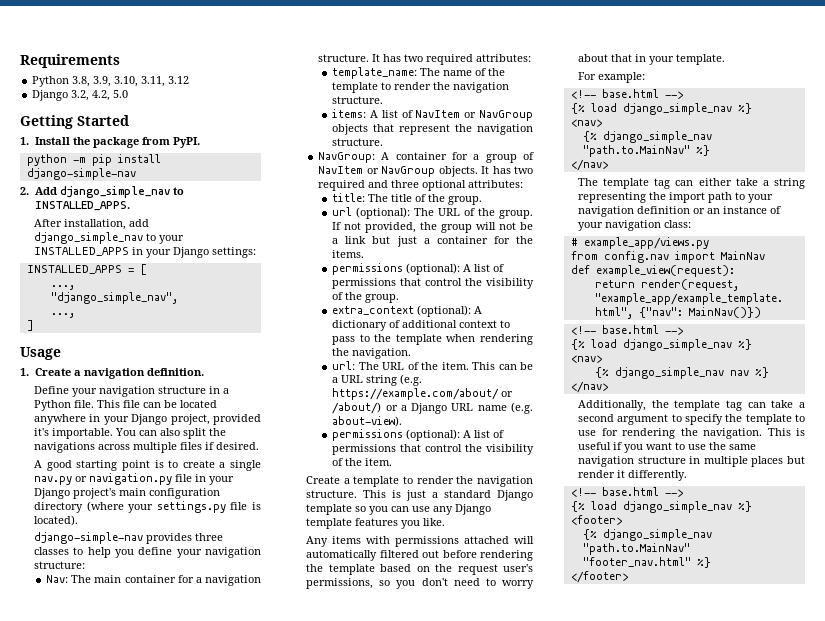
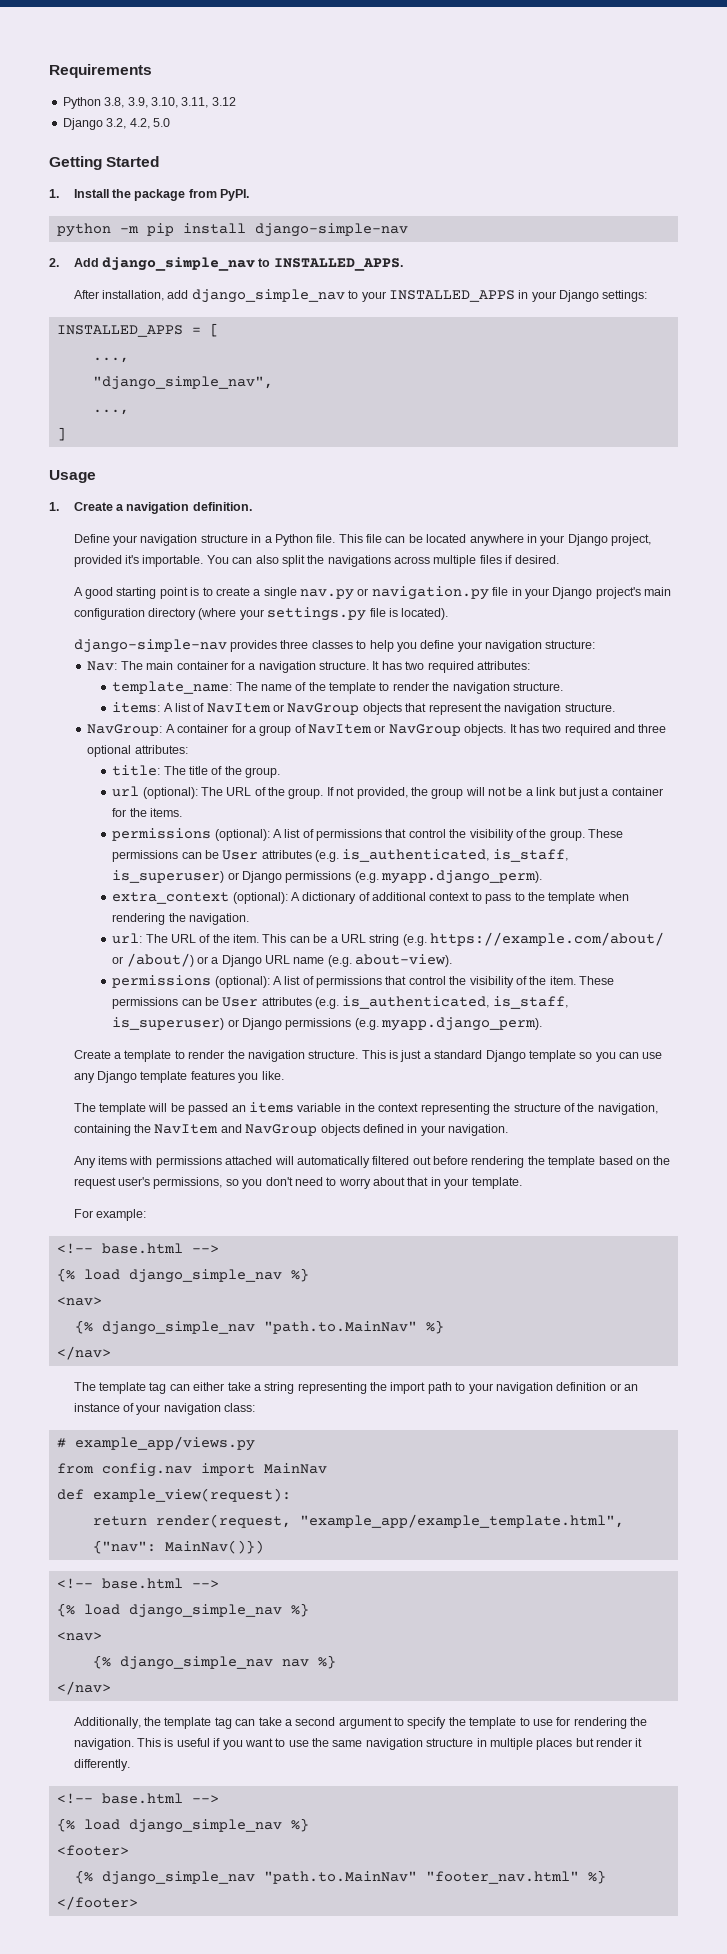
(400, 298) none -> [588,829,624,838] [112,849,568,862] [112,870,543,884] These permissions can be User attributes (e.g. is_authenticated, is_staff, is_superuser) or Django permissions (e.g. myapp.django_perm).
(393, 462) none -> [579,976,615,985] [112,996,568,1009] [112,1017,543,1031] These permissions can be User attributes (e.g. is_authenticated, is_staff, is_superuser) or Django permissions (e.g. myapp.django_perm).
(446, 522) none -> [73,1102,658,1115] [73,1124,509,1136] // The template will be passed an items variable in the context representing the structure of the navigation, containing the NavItem and NavGroup objects defined in your navigation.

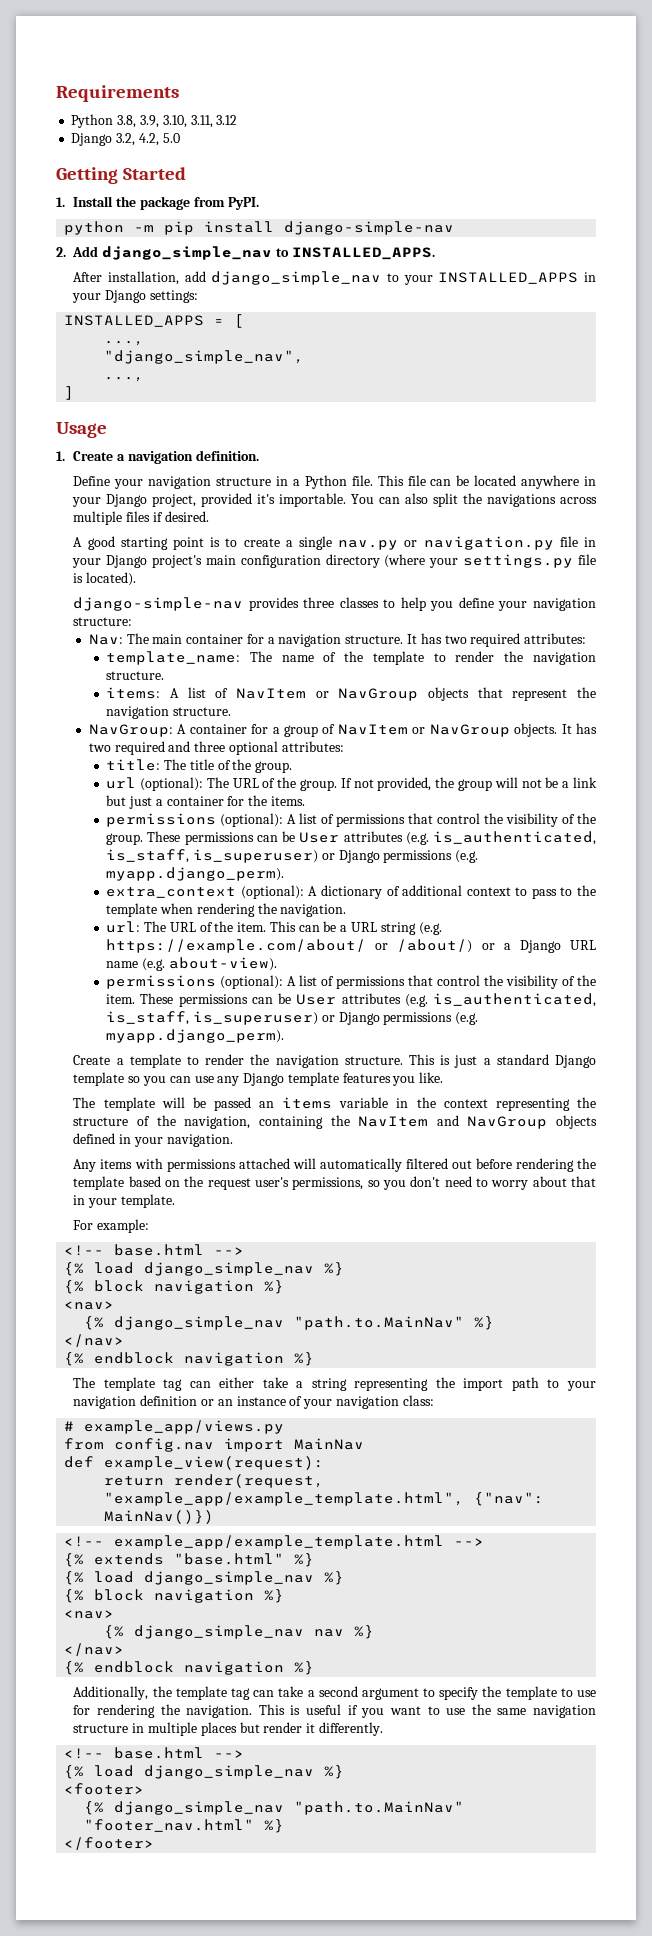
(309, 1275) none -> [64,1280,285,1294] // {% block navigation %}
(111, 1353) none -> [64,1352,315,1366] // {% endblock navigation %}
[101,1578,219,1589] [56,1603,309,1618] base.html --> // {% load django_simple_nav %} -> [114,1535,485,1549] [64,1553,315,1567] [64,1571,345,1585] [64,1589,285,1603] example_app/example_template.html --> // {% extends "base.html" %} // {% load django_simple_nav %} // {% block navigation %}
(111, 1688) none -> [64,1661,315,1675] // {% endblock navigation %}

